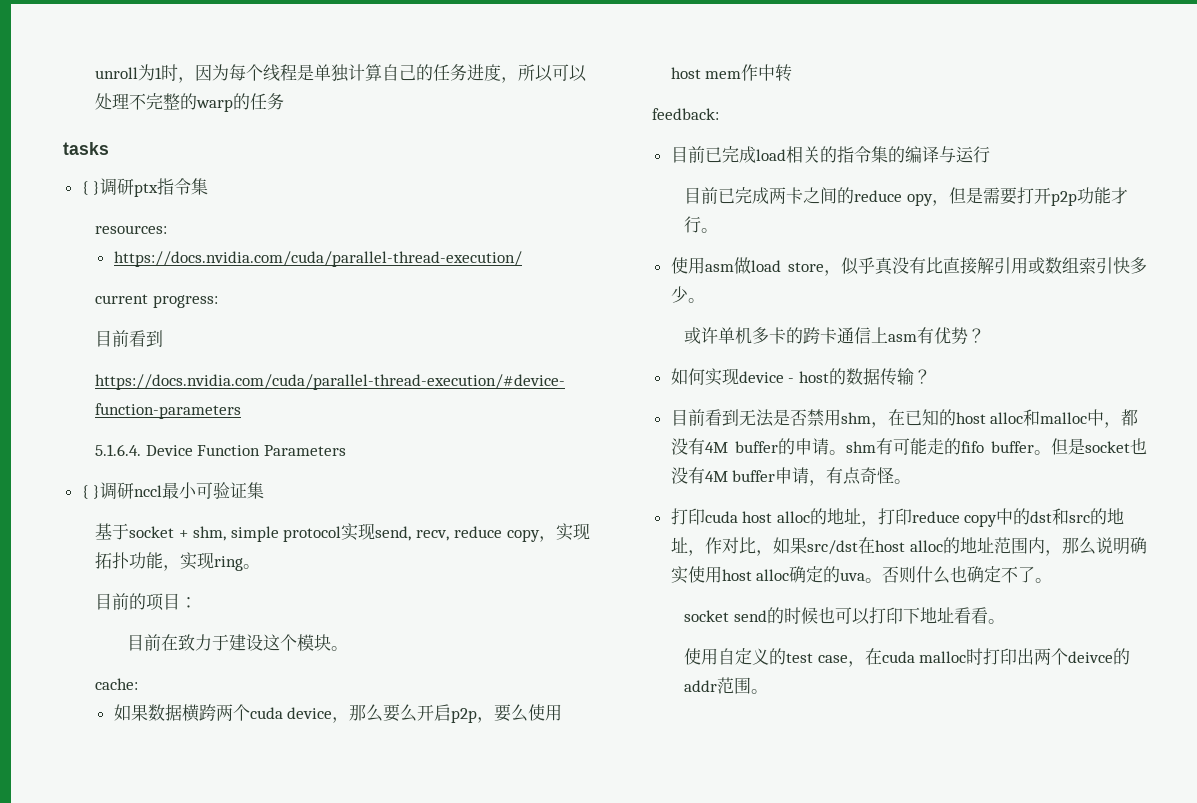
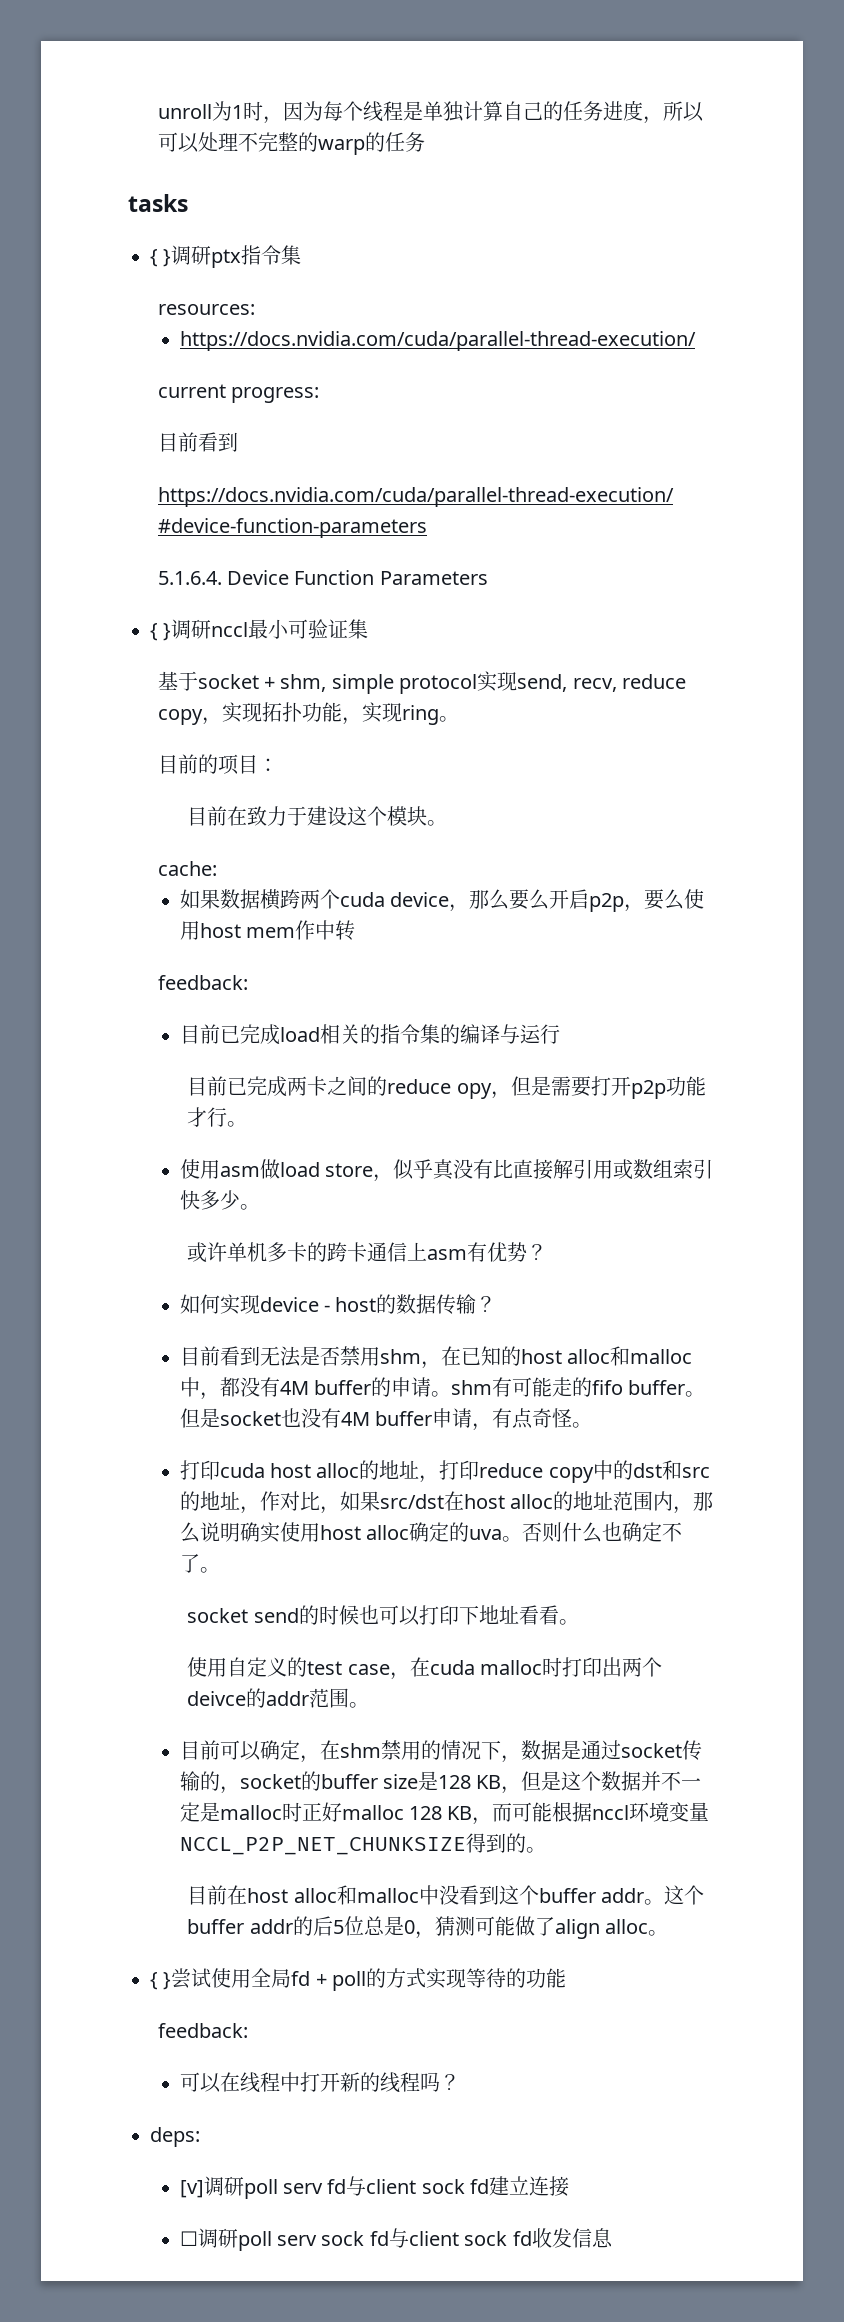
(769, 691) none -> [179,1740,702,1763] [179,1771,702,1794] [179,1802,710,1825] [179,1833,546,1855] [187,1885,705,1905] [187,1916,669,1939] [150,1968,567,1991] [157,2023,248,2038] [179,2072,460,2093] [150,2127,200,2147] [179,2176,570,2199] [179,2228,613,2251] // 目前可以确定，在shm禁用的情况下，数据是通过socket传输的，socket的buffer size是128 KB，但是这个数据并不一定是malloc时正好malloc 128 KB，而可能根据nccl环境变量NCCL_P2P_NET_CHUNKSIZE得到的。 // 目前在host alloc和malloc中没看到这个buffer addr。这个buffer addr的后5位总是0，猜测可能做了align alloc。 // { }尝试使用全局fd + poll的方式实现等待的功能 // feedback: // 可以在线程中打开新的线程吗？ // deps: // [v]调研poll serv fd与client sock fd建立连接 // ☐调研poll serv sock fd与client sock fd收发信息

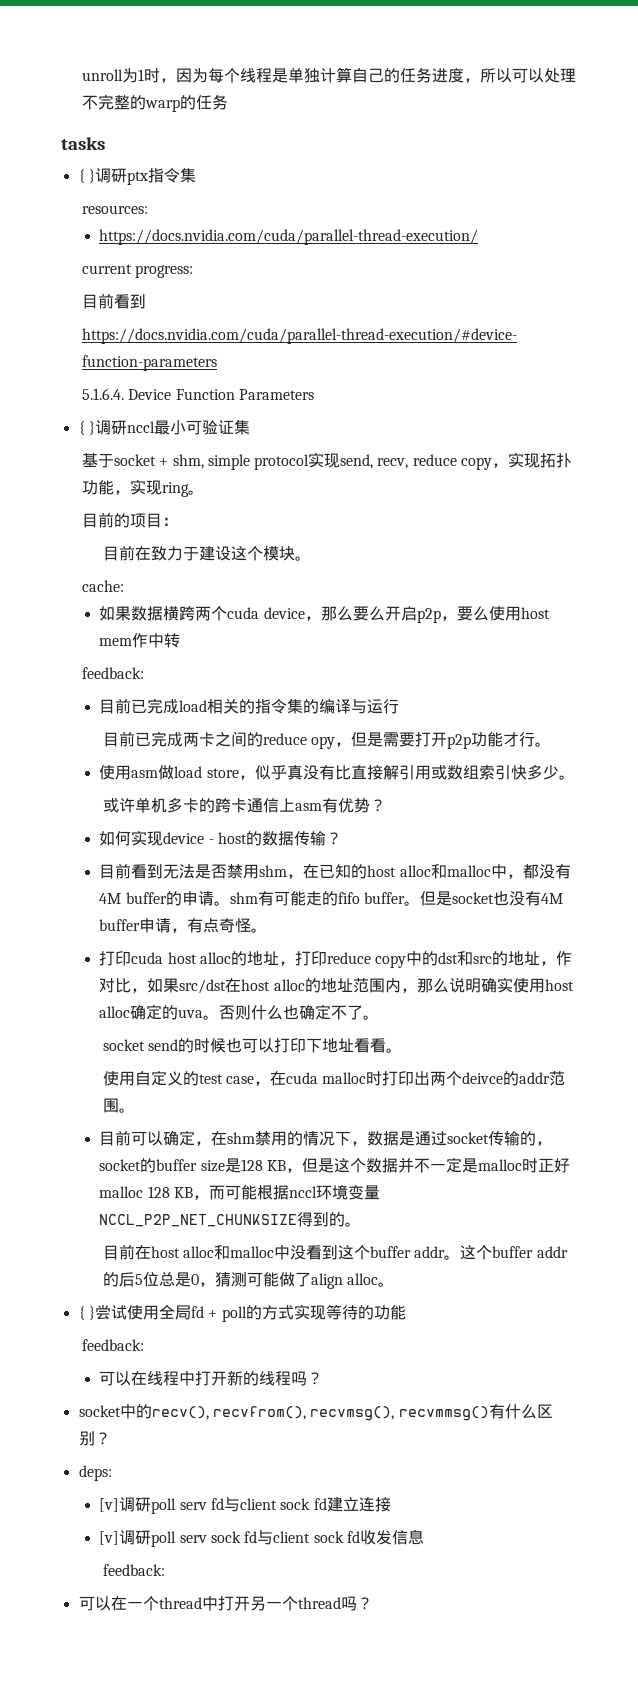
(460, 2082) none -> [78,1404,553,1421] [78,1431,111,1446] // socket中的recv(), recvfrom(), recvmsg(), recvmmsg()有什么区别？
[179,2231,198,2246] ☐ -> [99,1531,120,1545] [v]
(613, 2238) none -> [102,1564,165,1576] [78,1596,373,1611] // feedback: // 可以在一个thread中打开另一个thread吗？

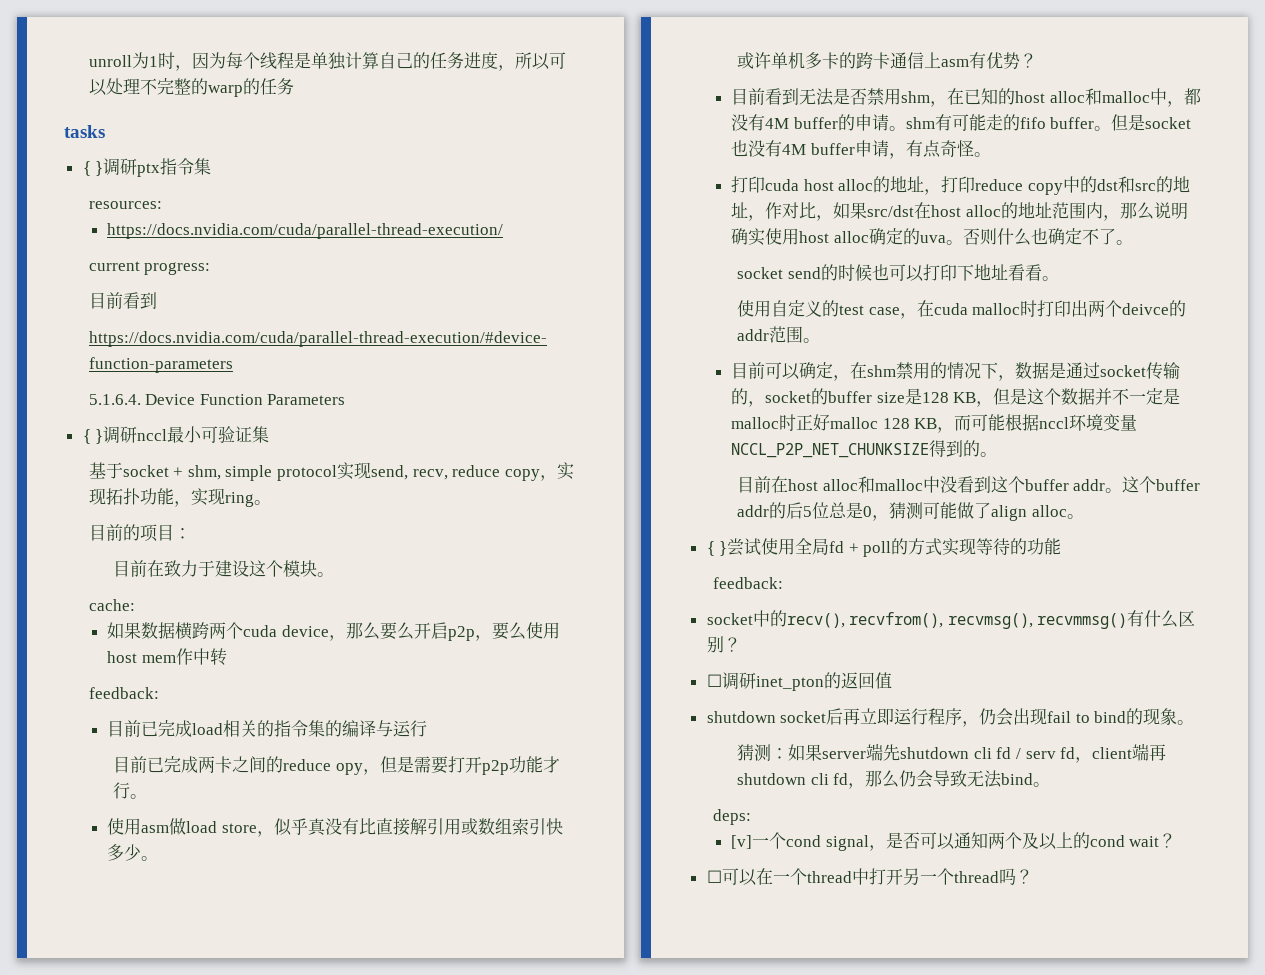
[99,830,343,846] // 如何实现device - host的数据传输？ -> (1038, 60) none
[99,1370,324,1386] // 可以在线程中打开新的线程吗？ -> (783, 583) none
[78,1465,112,1481] [99,1497,391,1514] [99,1529,425,1547] [102,1564,165,1576] deps: // [v]调研poll serv fd与client sock fd建立连接 // [v]调研poll serv sock fd与client sock fd收发信息 // feedback: // -> [706,672,892,691] [706,708,1195,727] [737,743,1167,763] [737,770,1051,789] [712,809,751,825] [731,832,1177,851] [706,870,722,883] ☐调研inet_pton的返回值 // shutdown socket后再立即运行程序，仍会出现fail to bind的现象。 // 猜测：如果server端先shutdown cli fd / serv fd，client端再shutdown cli fd，那么仍会导致无法bind。 // deps: // [v]一个cond signal，是否可以通知两个及以上的cond wait？ // ☐

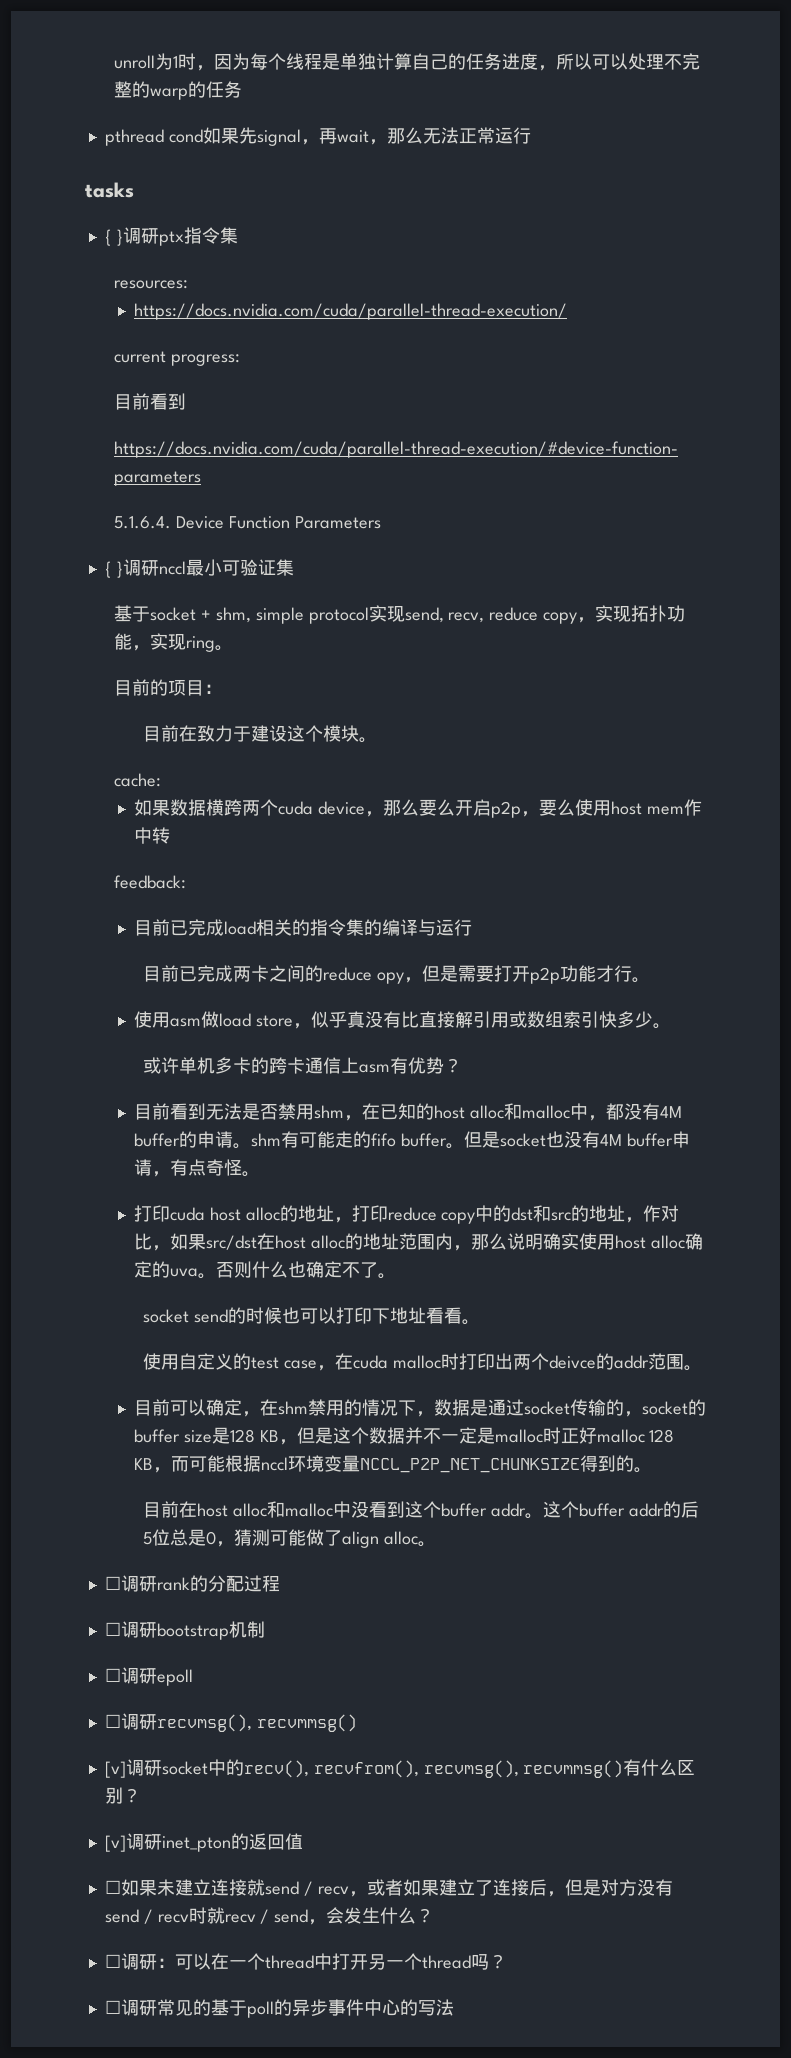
(294, 86) none -> [104,127,531,146] // pthread cond如果先signal，再wait，那么无法正常运行
[706,538,1062,557] [712,577,783,589] { }尝试使用全局fd + poll的方式实现等待的功能 // feedback: // -> [104,1575,280,1592] [104,1621,265,1640] [104,1667,193,1686] [104,1713,357,1732] [104,1759,162,1778] ☐调研rank的分配过程 // ☐调研bootstrap机制 // ☐调研epoll // ☐调研recvmsg(), recvmmsg() // [v]调研
[706,674,722,687] ☐ -> [104,1835,126,1852] [v]
[706,708,1195,727] [737,743,1167,763] [737,770,1051,789] [712,809,751,825] [731,832,1177,851] [706,870,722,883] shutdown socket后再立即运行程序，仍会出现fail to bind的现象。 // 猜测：如果server端先shutdown cli fd / serv fd，client端再shutdown cli fd，那么仍会导致无法bind。 // deps: // [v]一个cond signal，是否可以通知两个及以上的cond wait？ // ☐ -> [104,1879,673,1897] [104,1907,435,1925] [104,1953,175,1970] ☐如果未建立连接就send / recv，或者如果建立了连接后，但是对方没有send / recv时就recv / send，会发生什么？ // ☐调研：
(1033, 876) none -> [104,1999,454,2018] // ☐调研常见的基于poll的异步事件中心的写法

